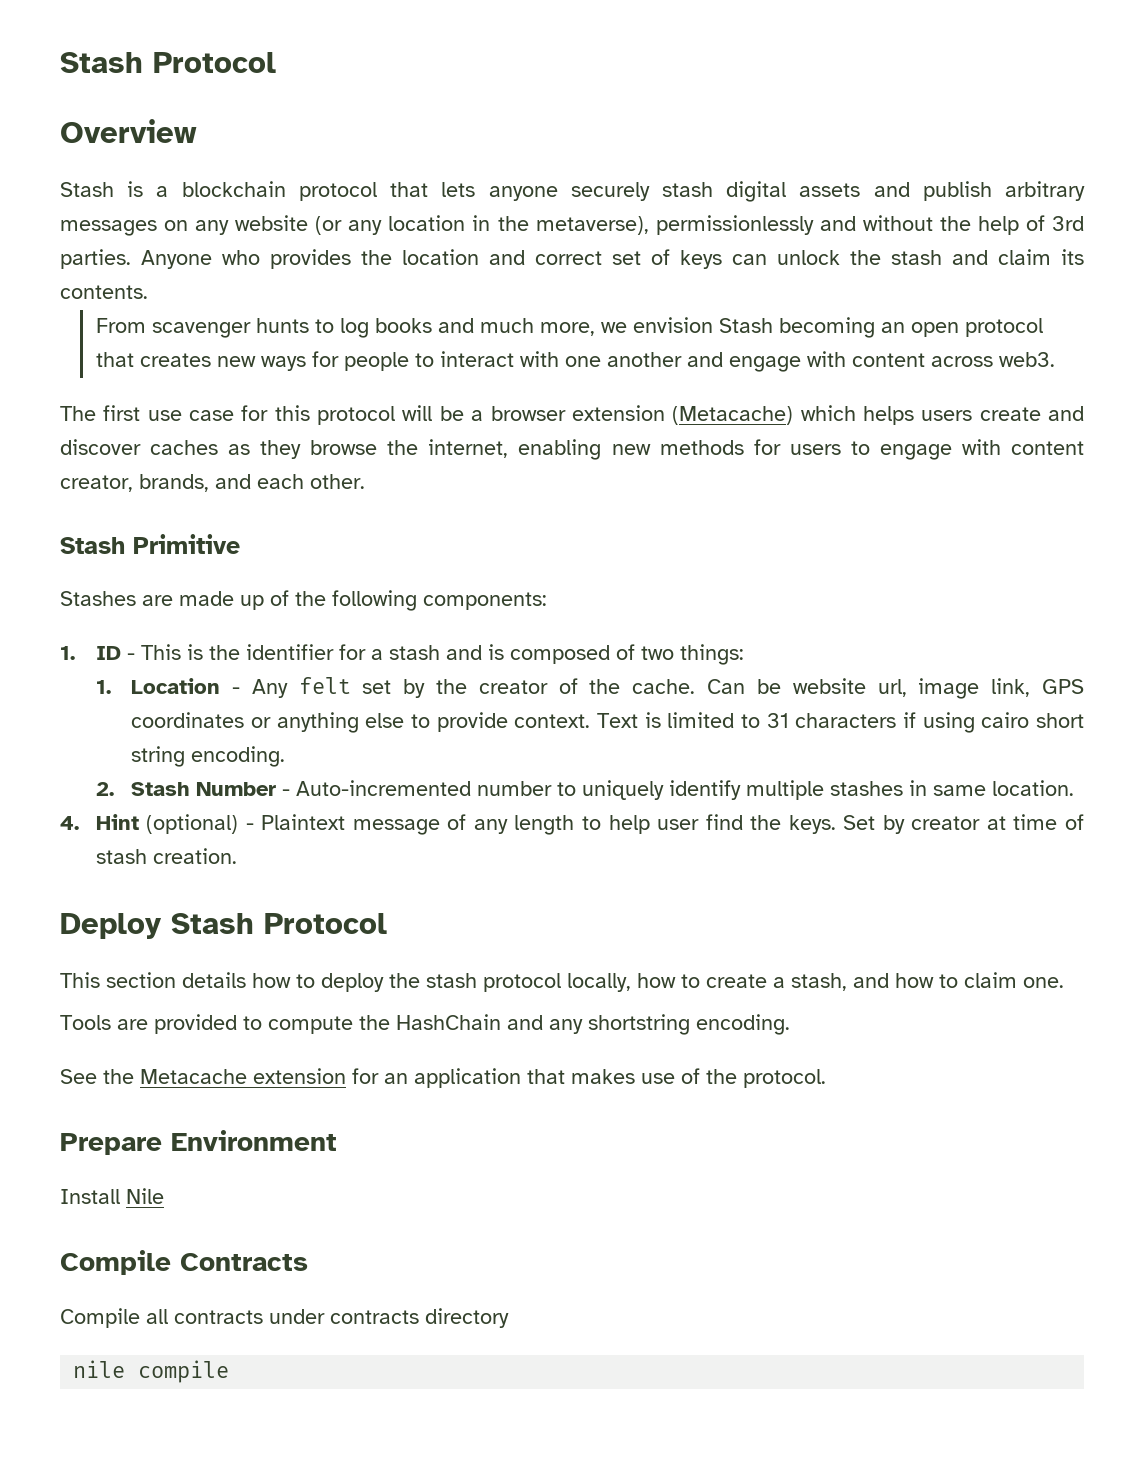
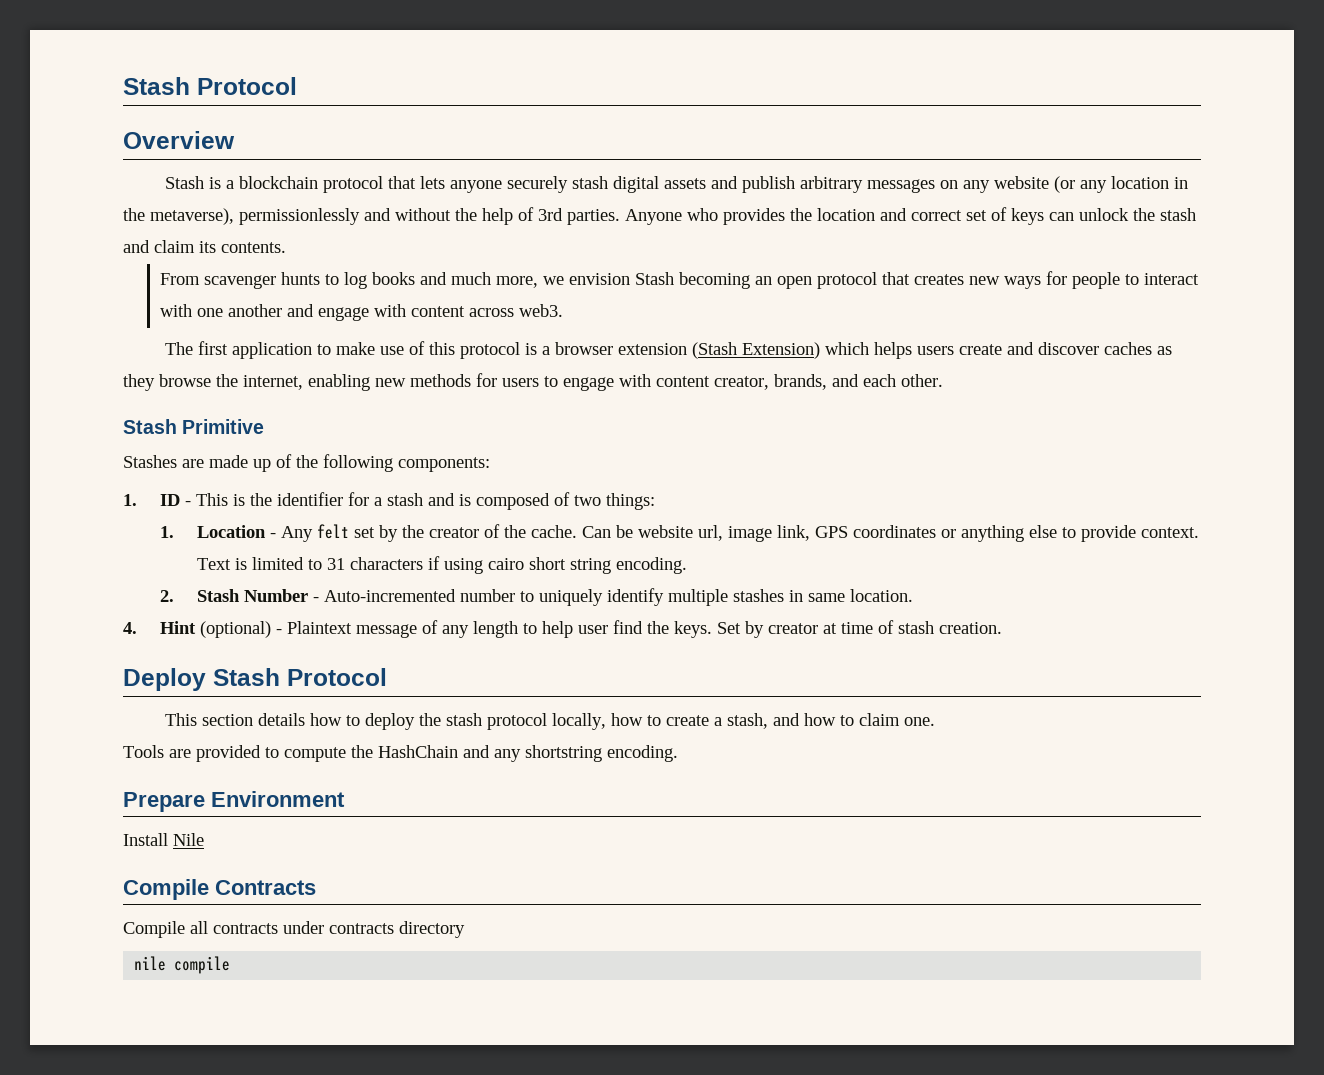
[147,405,464,425] use case for this protocol will be -> [232,341,538,359] application to make use of this protocol is
[672,406,794,425] (Metacache) -> [692,342,821,359] (Stash Extension)
[60,1068,826,1088] // See the Metacache extension for an application that makes use of the protocol. -> (678, 753) none

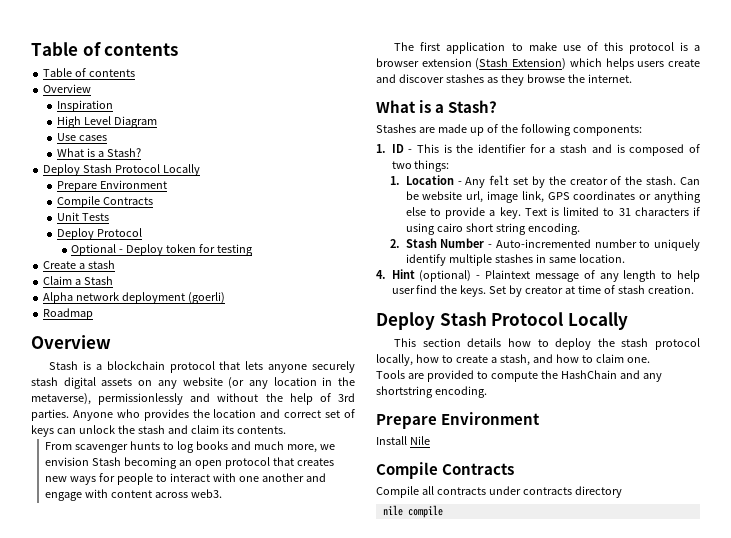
[123,77,297,95] Stash Protocol -> [31,42,179,56] [43,68,136,77] [43,84,92,93] [57,100,114,112] [57,116,158,128] [57,133,108,141] [57,148,142,157] [43,164,201,176] [57,180,168,192] [57,196,154,208] [57,212,110,221] [57,228,143,240] [71,244,254,256] [43,260,116,269] [43,276,114,285] [43,292,226,304] [43,308,94,320] Table of contents // Table of contents // Overview // Inspiration // High Level Diagram // Use cases // What is a Stash? // Deploy Stash Protocol Locally // Prepare Environment // Compile Contracts // Unit Tests // Deploy Protocol // Optional - Deploy token for testing // Create a stash // Claim a Stash // Alpha network deployment (goerli) // Roadmap
[711,176,936,193] and publish arbitrary messages -> (133, 382) none
[1104,342,1153,355] caches -> [445,74,484,83] stashes
[243,373,943,391] [123,419,265,434] internet, enabling new methods for users to engage with content creator, brands, and each other. // Stash Primitive -> [587,74,632,83] [376,100,498,113] internet. // What is a Stash?
[530,525,577,538] cache. -> [646,176,677,185] stash.
[1140,527,1199,538] context. -> [489,207,521,219] a key.
(387, 677) none -> [567,312,628,330] Locally

